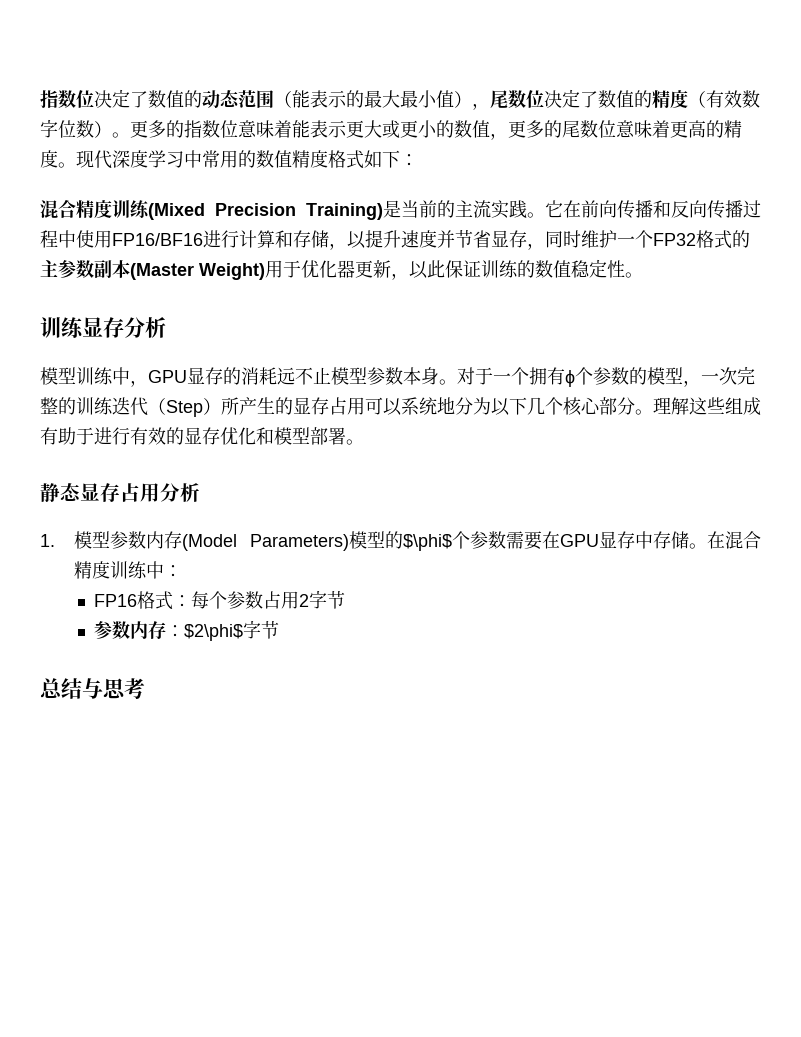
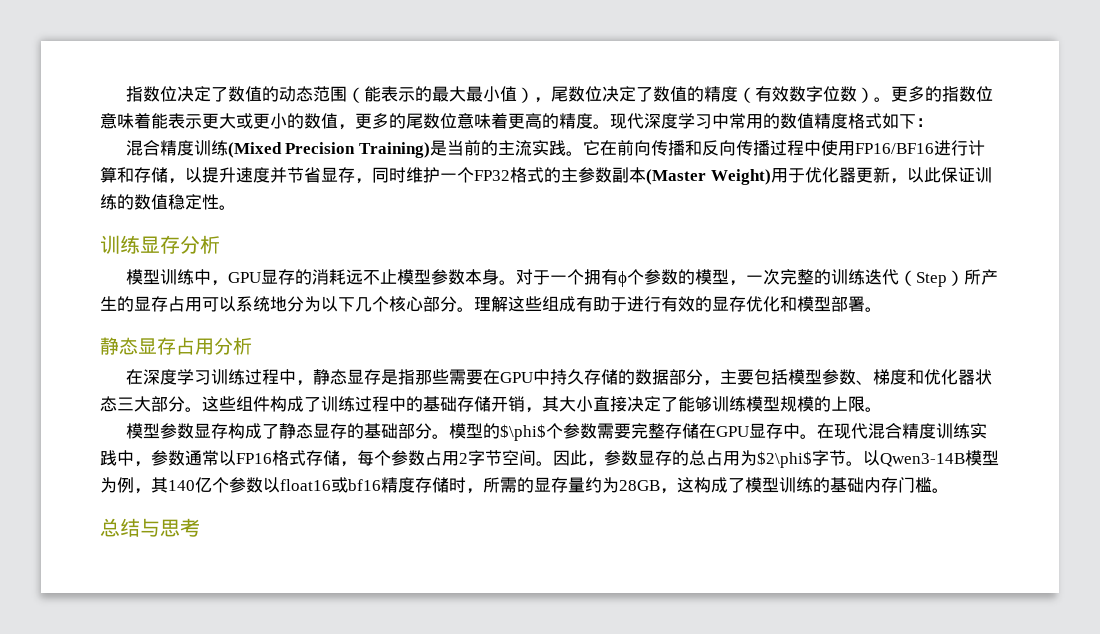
[40,531,349,551] 1.模型参数内存(Model Parameters) -> [125,369,992,386] [100,396,882,413] [125,423,449,439] 在深度学习训练过程中，静态显存是指那些需要在GPU中持久存储的数据部分，主要包括模型参数、梯度和优化器状态三大部分。这些组件构成了训练过程中的基础存储开销，其大小直接决定了能够训练模型规模的上限。 // 模型参数显存构成了静态显存的基础部分。
(542, 540) none -> [630,423,699,439] 完整存储
[653,531,761,549] [74,561,183,579] 存储。在混合精度训练中： // -> [799,423,987,439] [100,450,236,467] 。在现代混合精度训练实践中，参数通常以
[173,595,192,607] ： -> [306,450,357,467] 存储，
[94,620,280,641] // 参数内存：$2\phi$字节 -> [502,450,999,468] [100,477,949,494] 空间。因此，参数显存的总占用为$2\phi$字节。以Qwen3-14B模型为例，其140亿个参数以float16或bf16精度存储时，所需的显存量约为28GB，这构成了模型训练的基础内存门槛。

